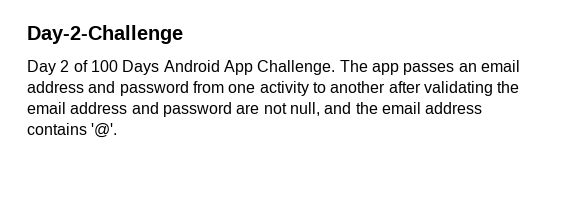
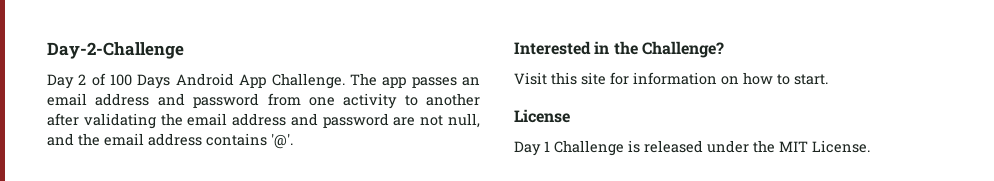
(118, 130) none -> [514,41,724,58] [514,72,828,85] [514,109,570,123] [514,140,870,156] // Interested in the Challenge? // Visit this site for information on how to start. // License // Day 1 Challenge is released under the MIT License.

